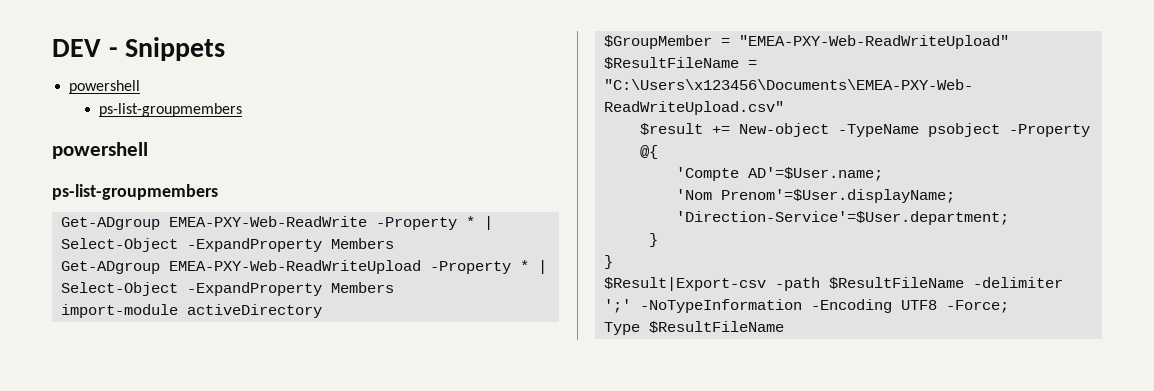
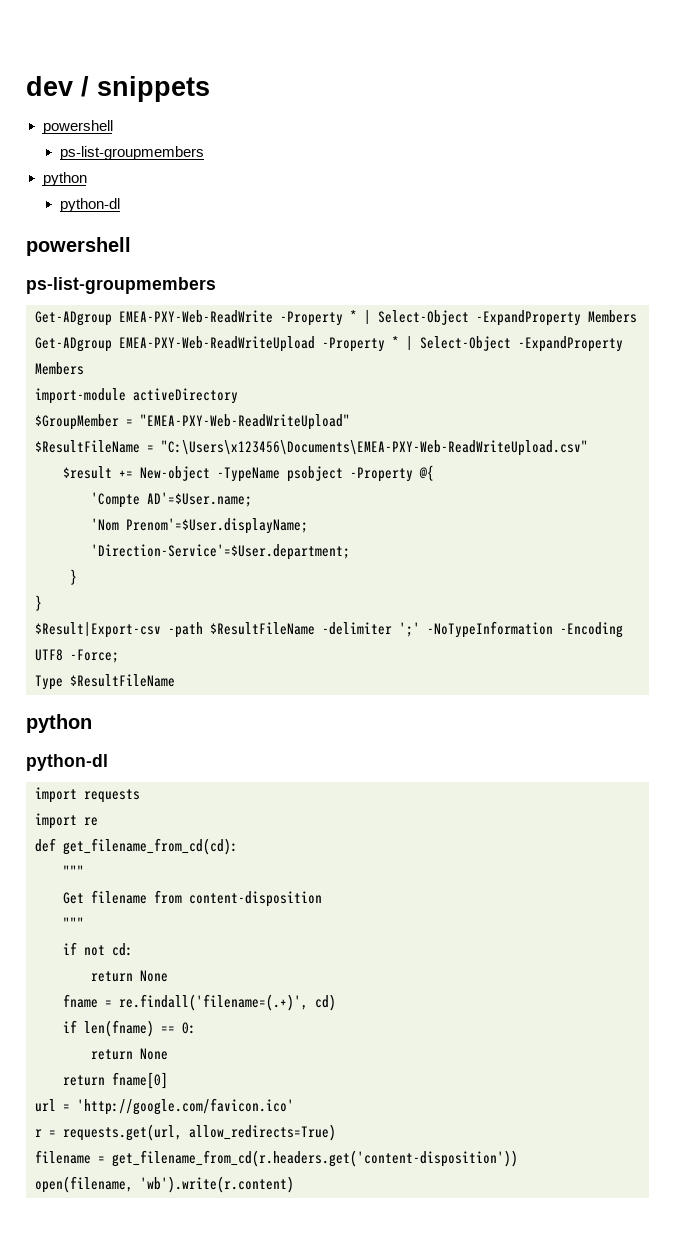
[52,37,226,61] [69,80,141,94] [98,103,242,117] DEV - Snippets // powershell // ps-list-groupmembers -> [26,76,210,102] [42,120,113,134] [59,146,204,160] [42,172,87,186] [59,198,120,212] dev / snippets // powershell // ps-list-groupmembers // python // python-dl
(785, 327) none -> [26,714,92,733] [26,754,108,771] [35,787,140,803] [35,813,98,829] [35,838,238,855] [63,865,84,877] [63,890,322,907] [63,917,84,929] [63,942,133,956] [91,970,168,982] [63,994,336,1011] [63,1020,196,1037] [91,1048,168,1060] [63,1072,168,1089] [35,1098,294,1115] [35,1124,336,1141] [35,1150,518,1167] [35,1176,294,1193] // python // python-dl // import requests // import re // def get_filename_from_cd(cd): // """ // Get filename from content-disposition // """ // if not cd: // return None // fname = re.findall('filename=(.+)', cd) // if len(fname) == 0: // return None // return fname[0] // url = 'http://google.com/favicon.ico' // r = requests.get(url, allow_redirects=True) // filename = get_filename_from_cd(r.headers.get('content-disposition')) // open(filename, 'wb').write(r.content)

